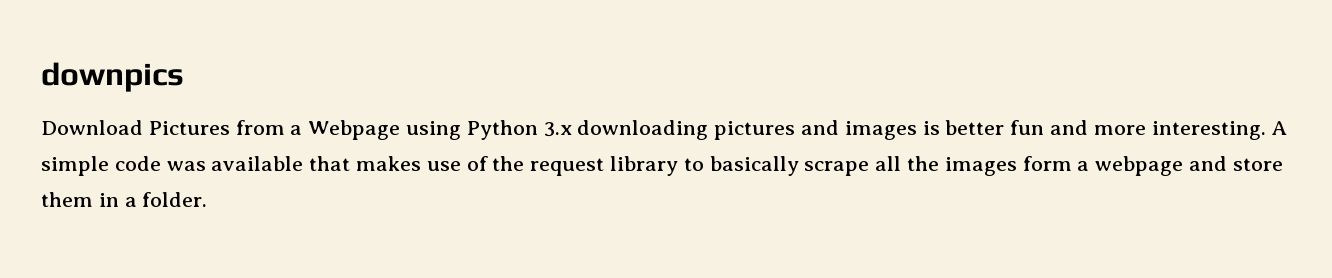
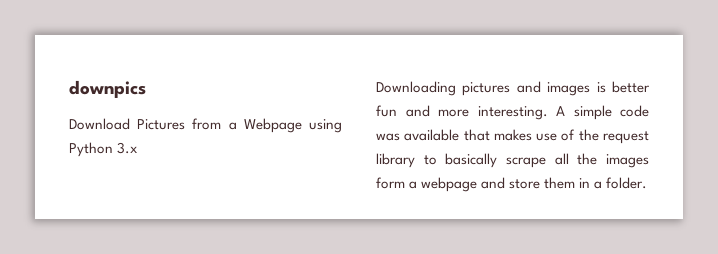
[577,120,709,140] downloading -> [376,81,456,96] // Downloading

